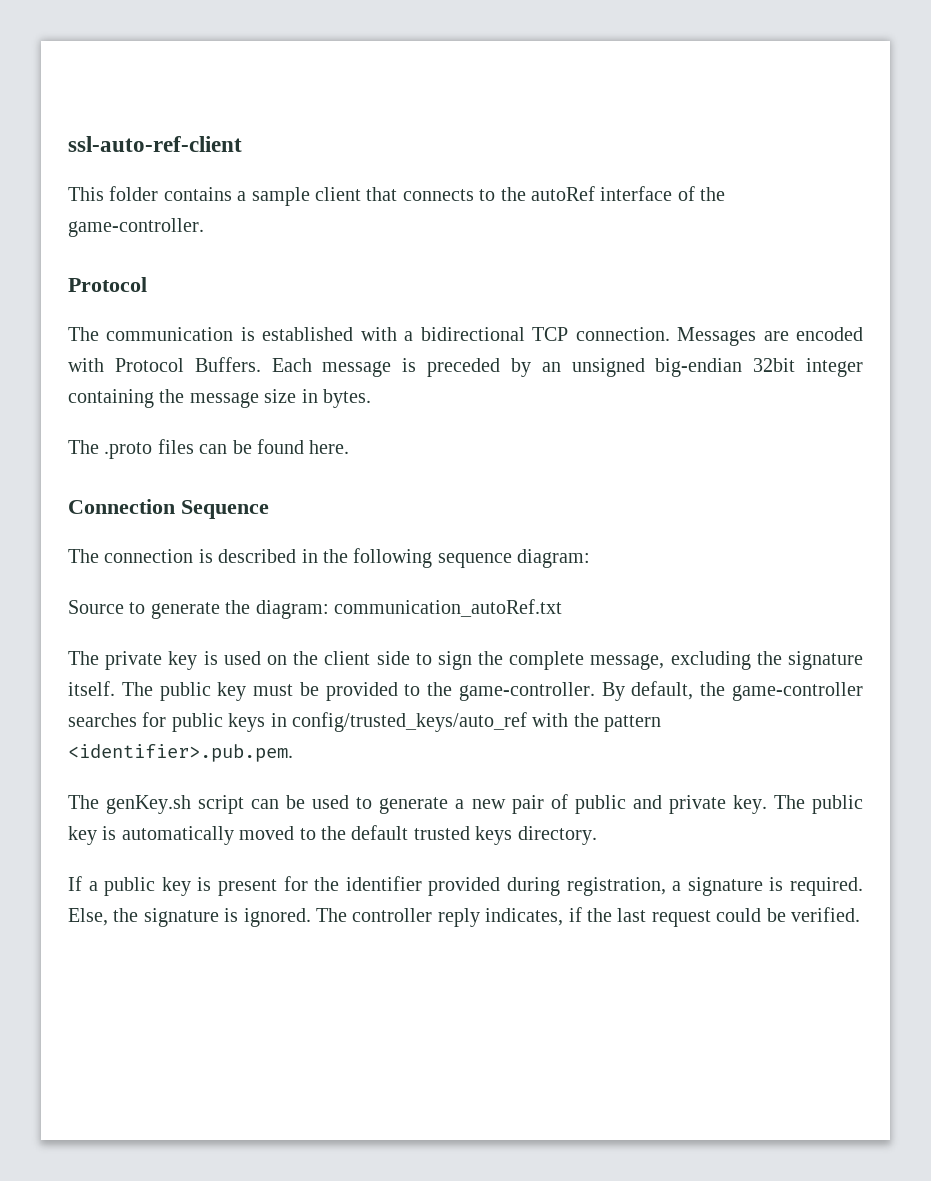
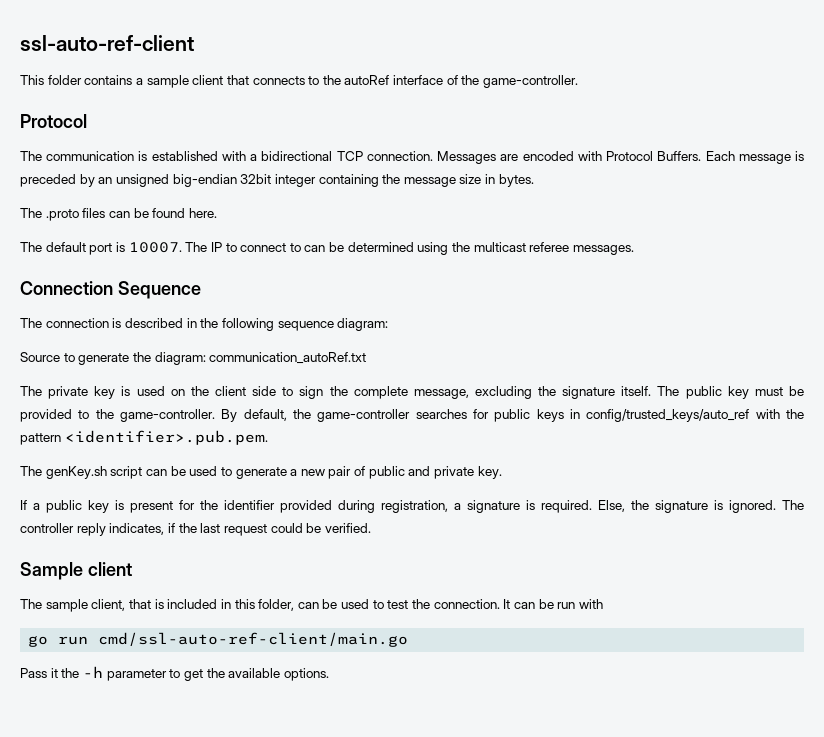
(350, 447) none -> [20,242,634,255] // The default port is 10007. The IP to connect to can be determined using the multicast referee messages.
[773,795,863,814] [68,825,597,845] The public key is automatically moved to the default trusted keys directory. -> (502, 472) none
(860, 914) none -> [20,562,132,580] [20,599,603,612] [28,632,409,647] [20,666,329,681] // Sample client // The sample client, that is included in this folder, can be used to test the connection. It can be run with // go run cmd/ssl-auto-ref-client/main.go // Pass it the -h parameter to get the available options.

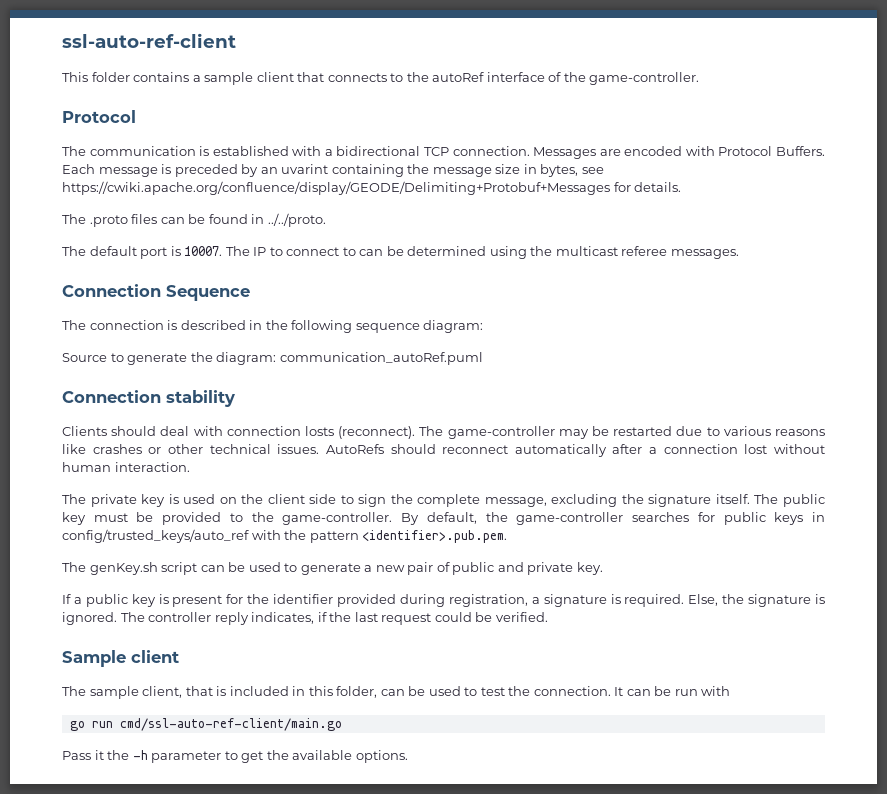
[115,174,316,187] unsigned big-endian 32bit integer -> [281,164,329,174] uvarint
[498,174,534,187] bytes. -> [540,164,604,177] [62,181,682,195] bytes, see https://cwiki.apache.org/confluence/display/GEODE/Delimiting+Protobuf+Messages for details.
[188,208,217,218] here. -> [251,213,326,227] in ../../proto.
[209,352,367,364] communication_autoRef.txt -> [279,352,483,365] [62,390,235,407] [62,426,826,439] [62,444,825,457] [62,462,190,472] communication_autoRef.puml // Connection stability // Clients should deal with connection losts (reconnect). The game-controller may be restarted due to various reasons like crashes or other technical issues. AutoRefs should reconnect automatically after a connection lost without human interaction.

